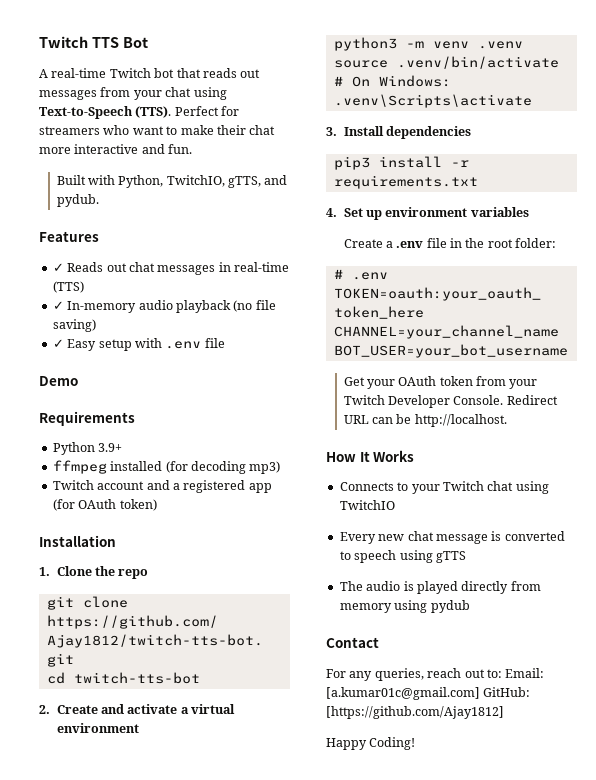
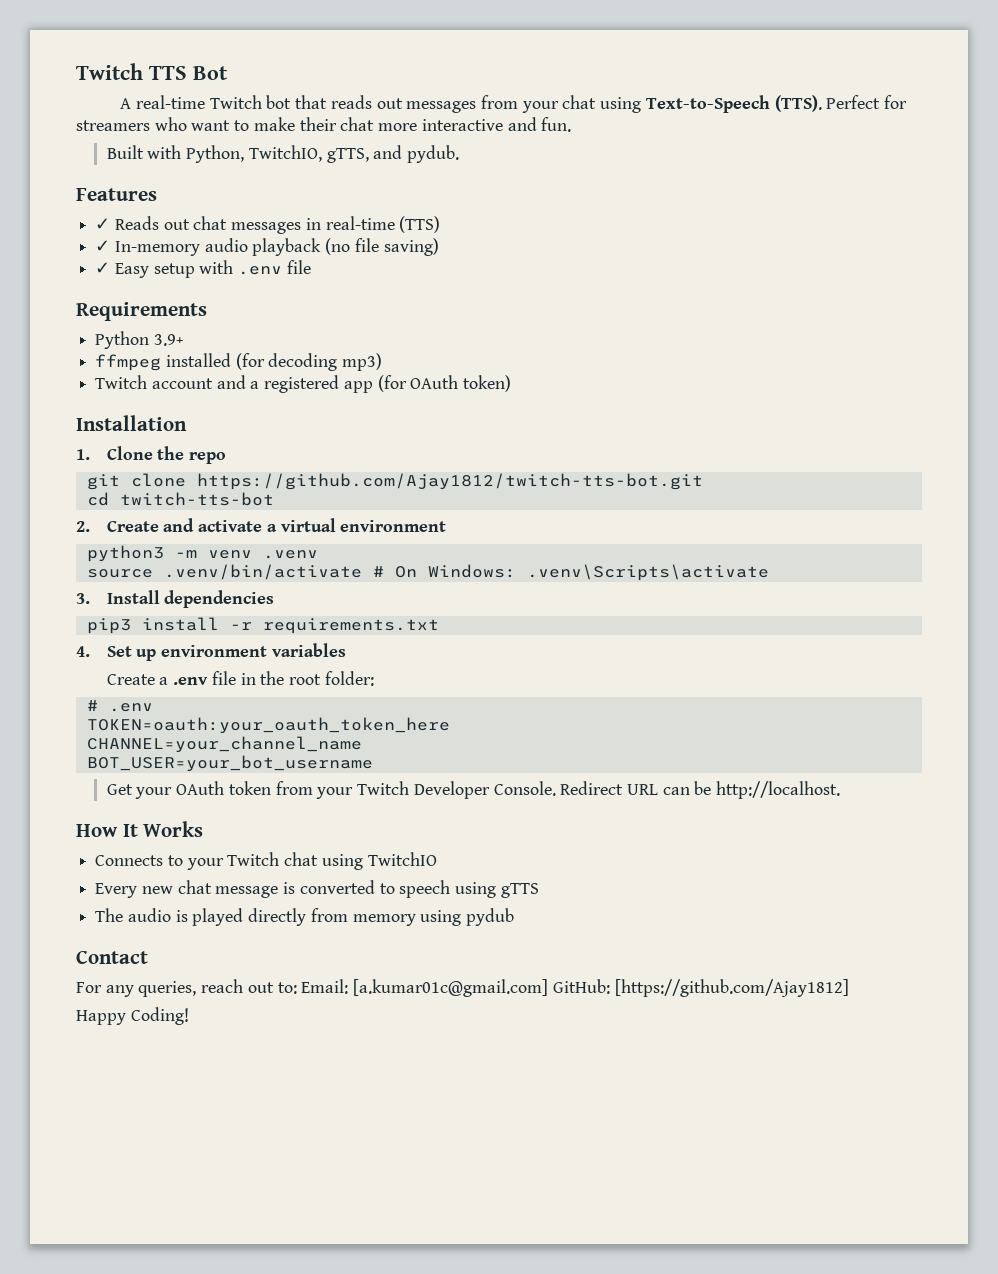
[39,376,78,386] // Demo -> (311, 267) none

